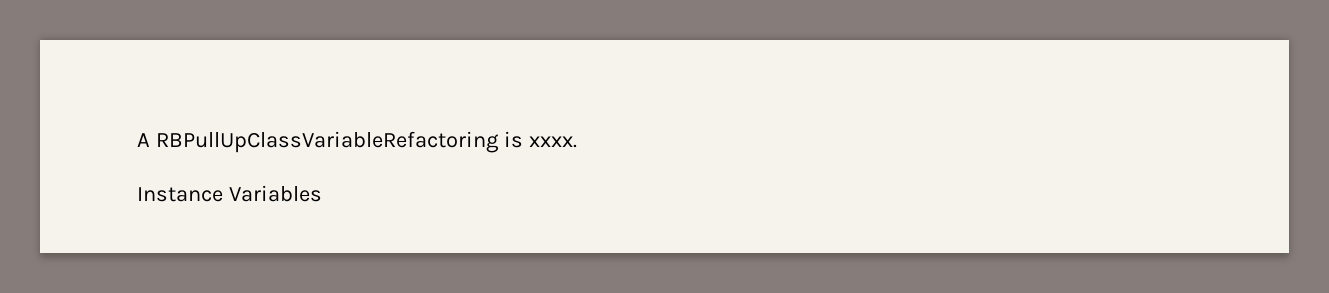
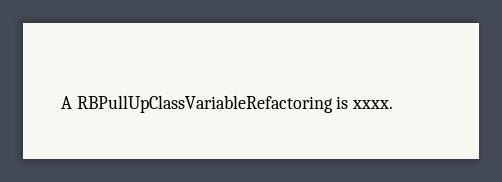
[137,185,322,202] // Instance Variables -> (394, 104) none

